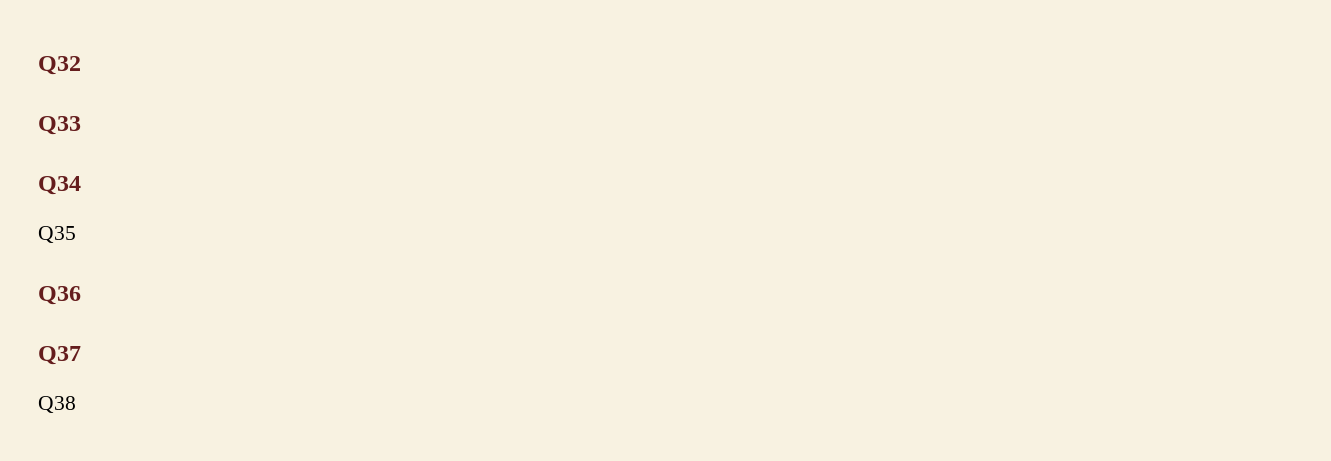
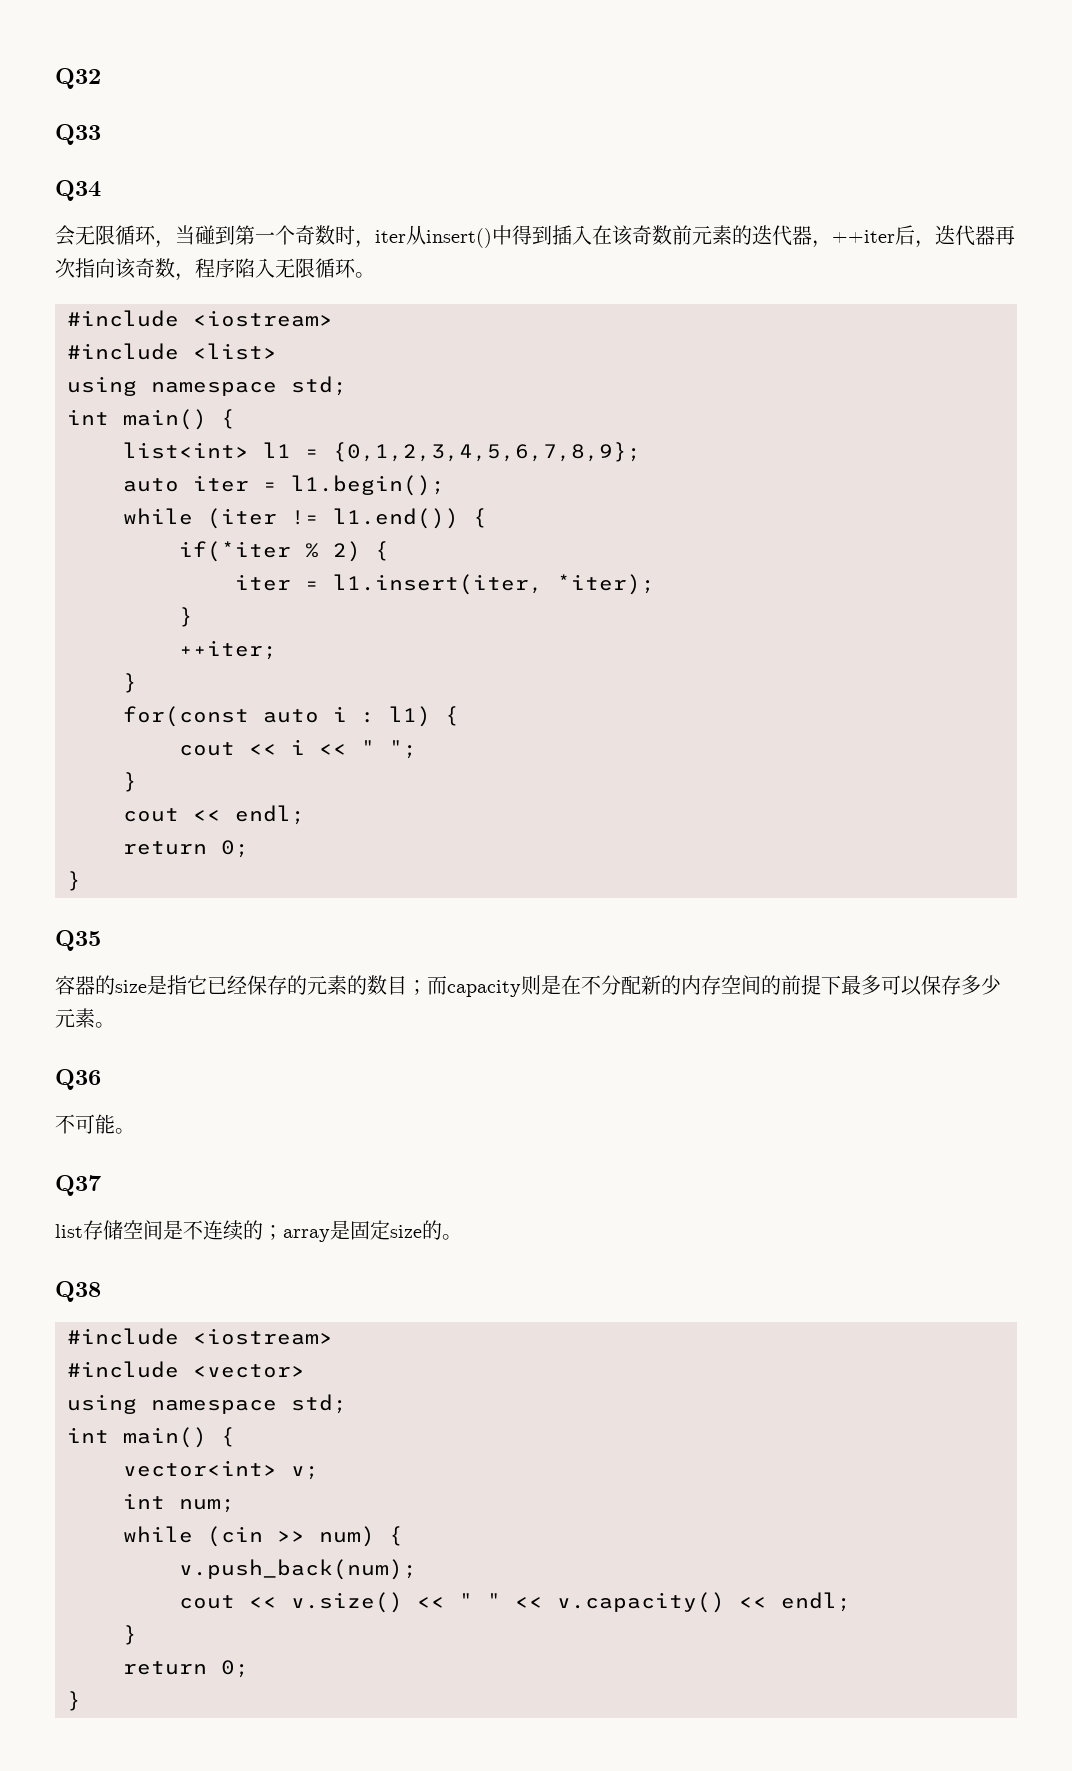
[38,226,76,243] Q35 -> [55,225,1015,248] [55,258,375,281] [67,310,333,327] [67,343,277,360] [67,376,347,396] [67,409,235,430] [123,442,641,462] [123,475,445,496] [123,508,487,529] [179,541,389,562] [235,574,655,595] [179,607,193,627] [179,640,277,660] [123,673,137,693] [123,706,459,727] [179,739,417,759] [123,772,137,792] [123,805,305,825] [123,840,249,858] [67,871,81,891] [55,930,101,951] [55,975,1001,997] [55,1008,115,1028] 会无限循环，当碰到第一个奇数时，iter从insert()中得到插入在该奇数前元素的迭代器，++iter后，迭代器再次指向该奇数，程序陷入无限循环。 // #include <iostream> // #include <list> // using namespace std; // int main() { // list<int> l1 = {0,1,2,3,4,5,6,7,8,9}; // auto iter = l1.begin(); // while (iter != l1.end()) { // if(*iter % 2) { // iter = l1.insert(iter, *iter); // } // ++iter; // } // for(const auto i : l1) { // cout << i << " "; // } // cout << endl; // return 0; // } // Q35 // 容器的size是指它已经保存的元素的数目；而capacity则是在不分配新的内存空间的前提下最多可以保存多少元素。
(81, 295) none -> [55,1114,135,1134] // 不可能。
[38,396,76,413] Q38 -> [55,1220,462,1242] [55,1281,101,1302] [67,1328,333,1345] [67,1361,305,1378] [67,1394,347,1414] [67,1427,235,1448] [123,1460,319,1480] [123,1493,235,1513] [123,1526,403,1547] [179,1559,417,1580] [179,1592,851,1613] [123,1625,137,1645] [123,1660,249,1678] [67,1691,81,1711] list存储空间是不连续的；array是固定size的。 // Q38 // #include <iostream> // #include <vector> // using namespace std; // int main() { // vector<int> v; // int num; // while (cin >> num) { // v.push_back(num); // cout << v.size() << " " << v.capacity() << endl; // } // return 0; // }

